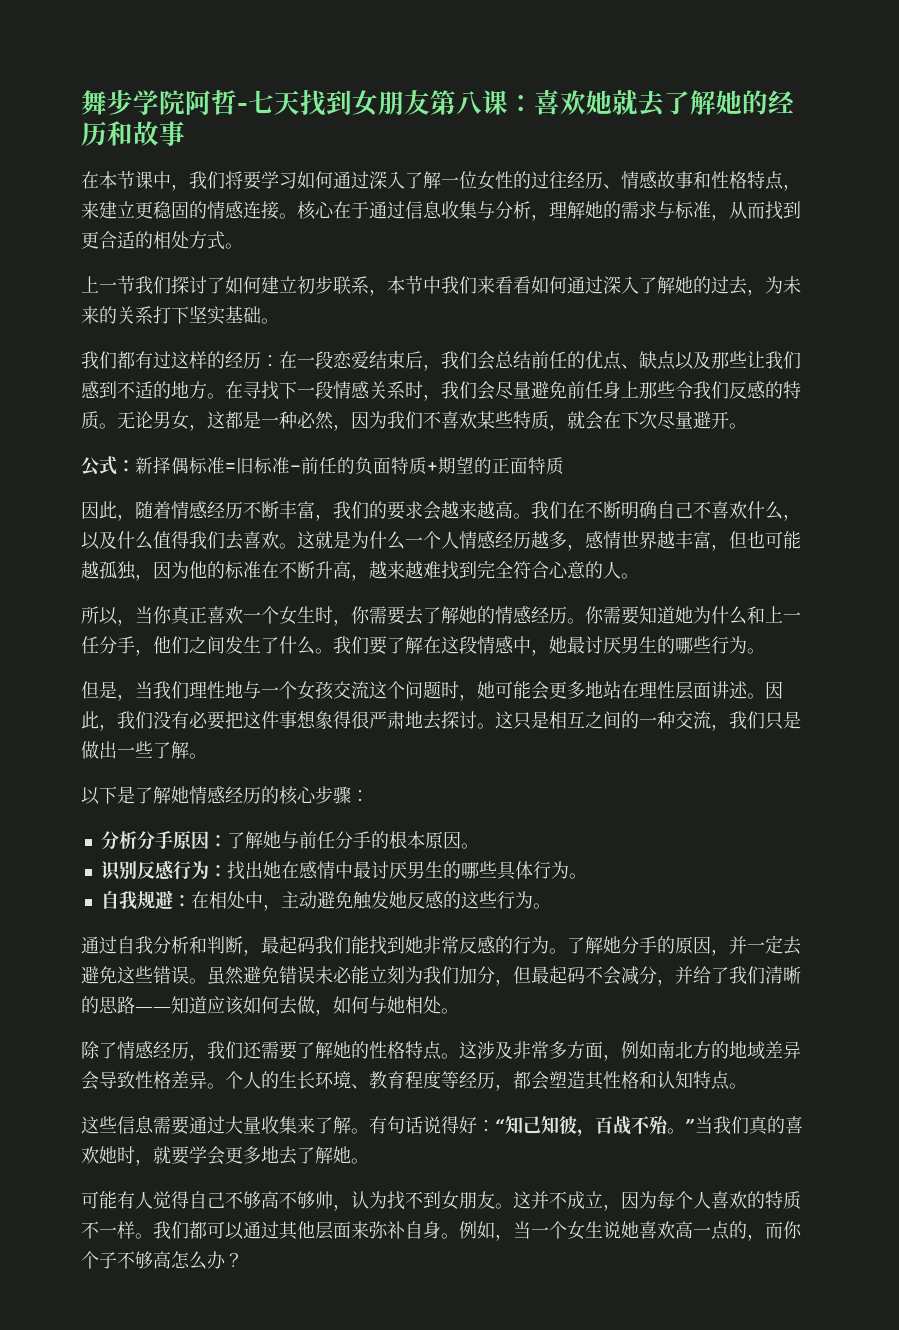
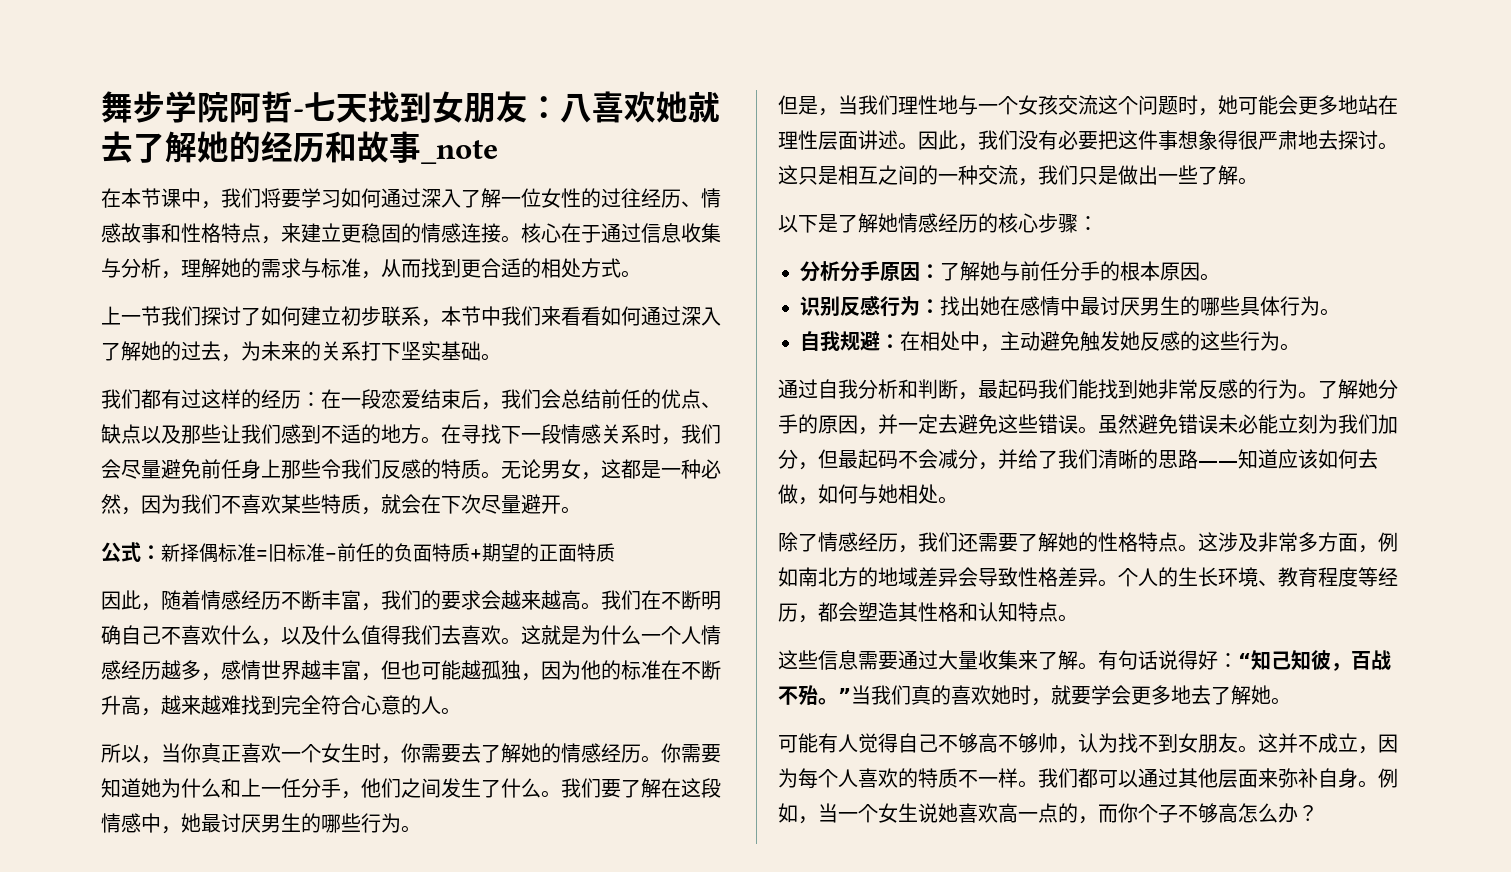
[430,90,534,115] 第八课： -> [528,93,592,123] ：八
(185, 133) none -> [421,140,498,164] _note

